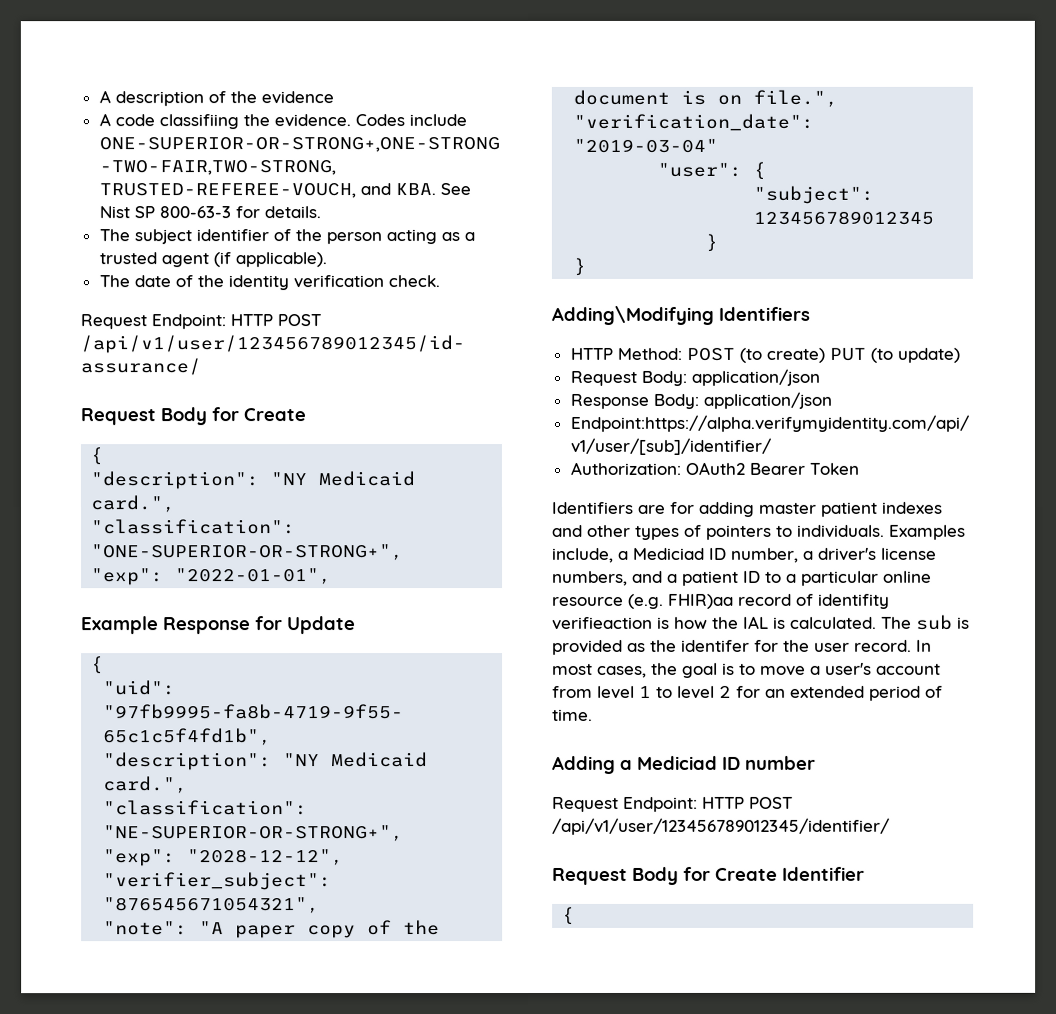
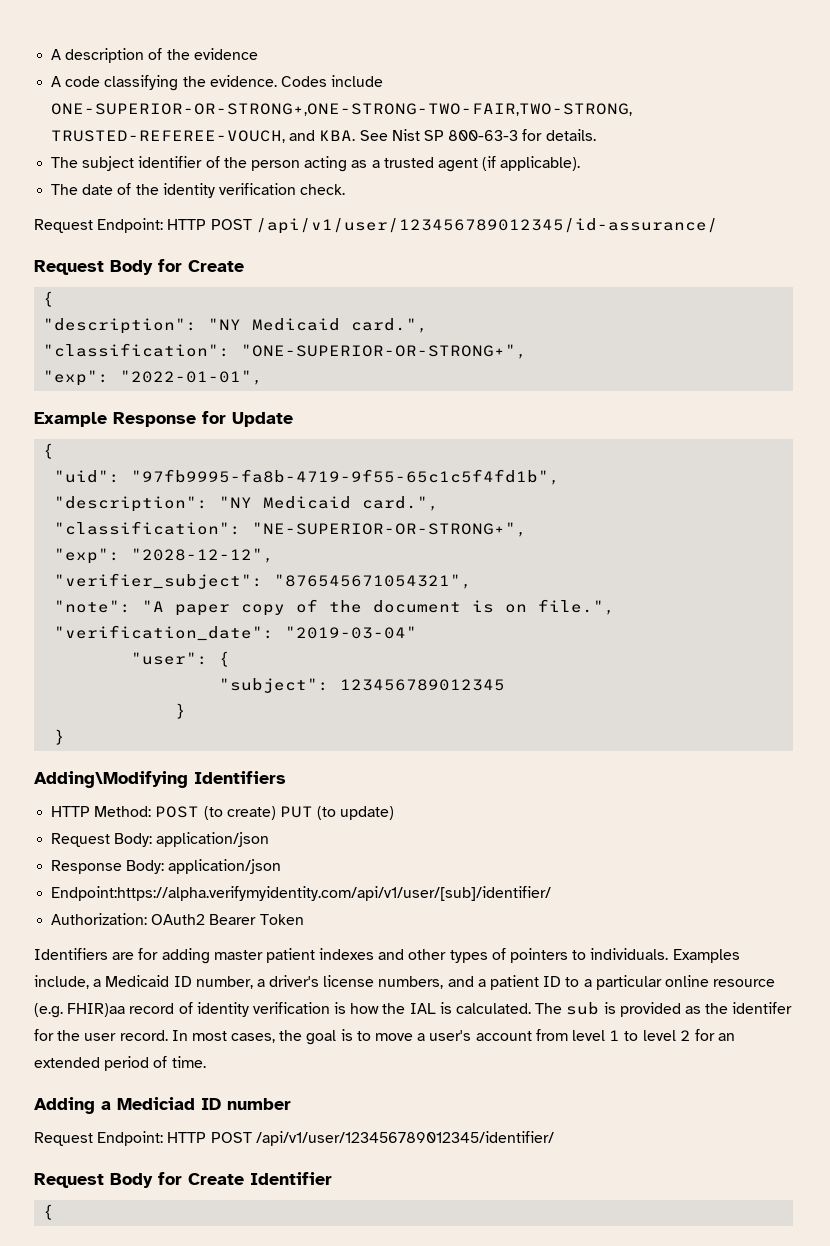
[158,114,239,130] classifiing -> [104,75,179,91] classifying
[633,547,705,560] Mediciad -> [105,975,170,987] Medicaid
[818,593,890,609] [552,616,653,630] identifity verifieaction -> [196,1002,330,1017] identity verification

